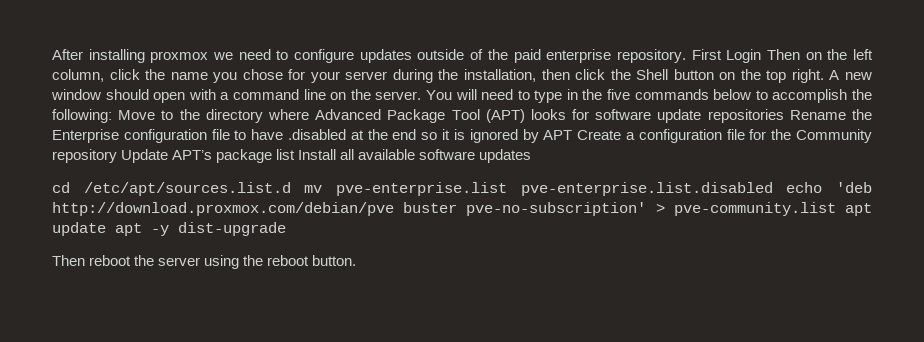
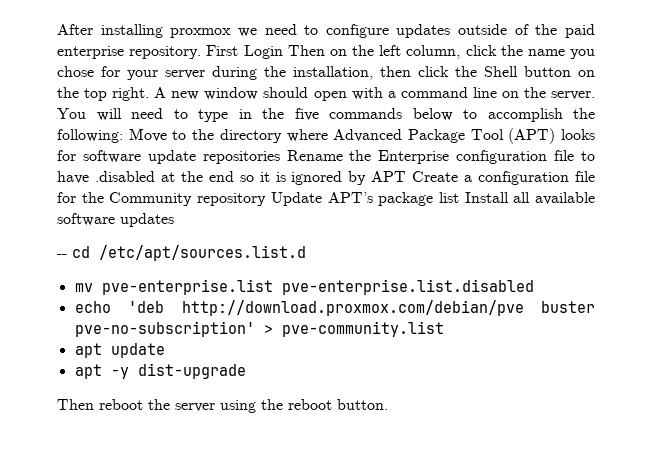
(532, 156) none -> [57,254,67,258] --
(291, 189) none -> (306, 253) //
(773, 189) none -> (534, 287) //
(836, 209) none -> (444, 329) //
(106, 229) none -> (165, 350) //

